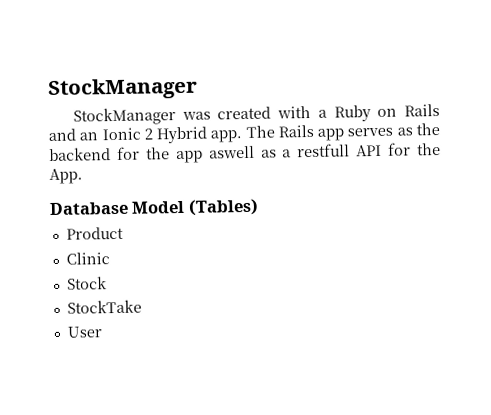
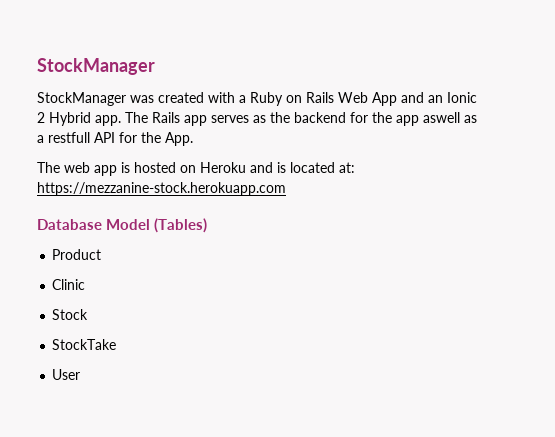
(441, 110) none -> [338,92,397,106] Web App
(83, 176) none -> [37,162,355,176] [37,182,286,196] // The web app is hosted on Heroku and is located at: https://mezzanine-stock.herokuapp.com

